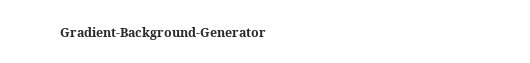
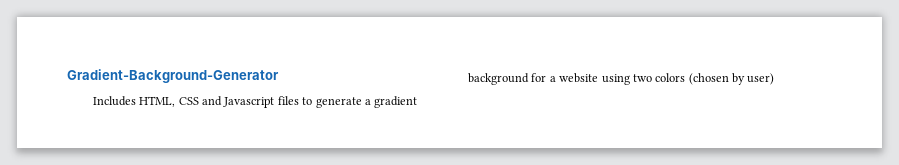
(266, 33) none -> [92,96,418,108] [468,73,775,85] // Includes HTML, CSS and Javascript files to generate a gradient background for a website using two colors (chosen by user)

